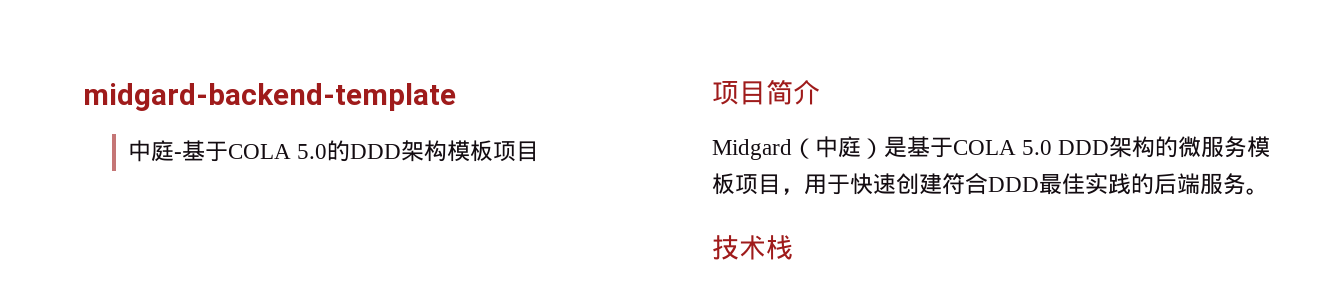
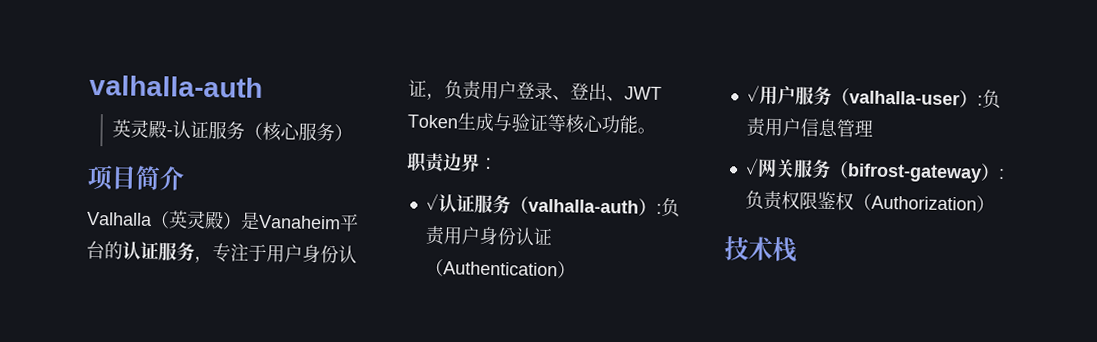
[83,83,456,111] [128,140,540,162] [712,79,820,105] [712,136,1271,160] [712,173,1269,195] midgard-backend-template // 中庭-基于COLA 5.0的DDD架构模板项目 // 项目简介 // Midgard（中庭）是基于COLA 5.0 DDD架构的微服务模板项目，用于快速创建符合DDD最佳实践的后端服务。 -> [89,74,263,98] [112,119,354,142] [87,164,185,191] [86,210,359,232] [86,240,357,264] [408,79,662,102] [407,112,656,134] [406,152,498,174] [425,193,680,218] [424,225,552,246] [424,258,576,279] [746,85,1001,109] [745,117,873,138] [744,158,1005,183] [744,190,995,213] valhalla-auth // 英灵殿-认证服务（核心服务） // 项目简介 // Valhalla（英灵殿）是Vanaheim平台的认证服务，专注于用户身份认证，负责用户登录、登出、JWT Token生成与验证等核心功能。 // 职责边界： // ✓认证服务（valhalla-auth）:负责用户身份认证（Authentication） // ✓用户服务（valhalla-user）:负责用户信息管理 // ✓网关服务（bifrost-gateway）:负责权限鉴权（Authorization）

